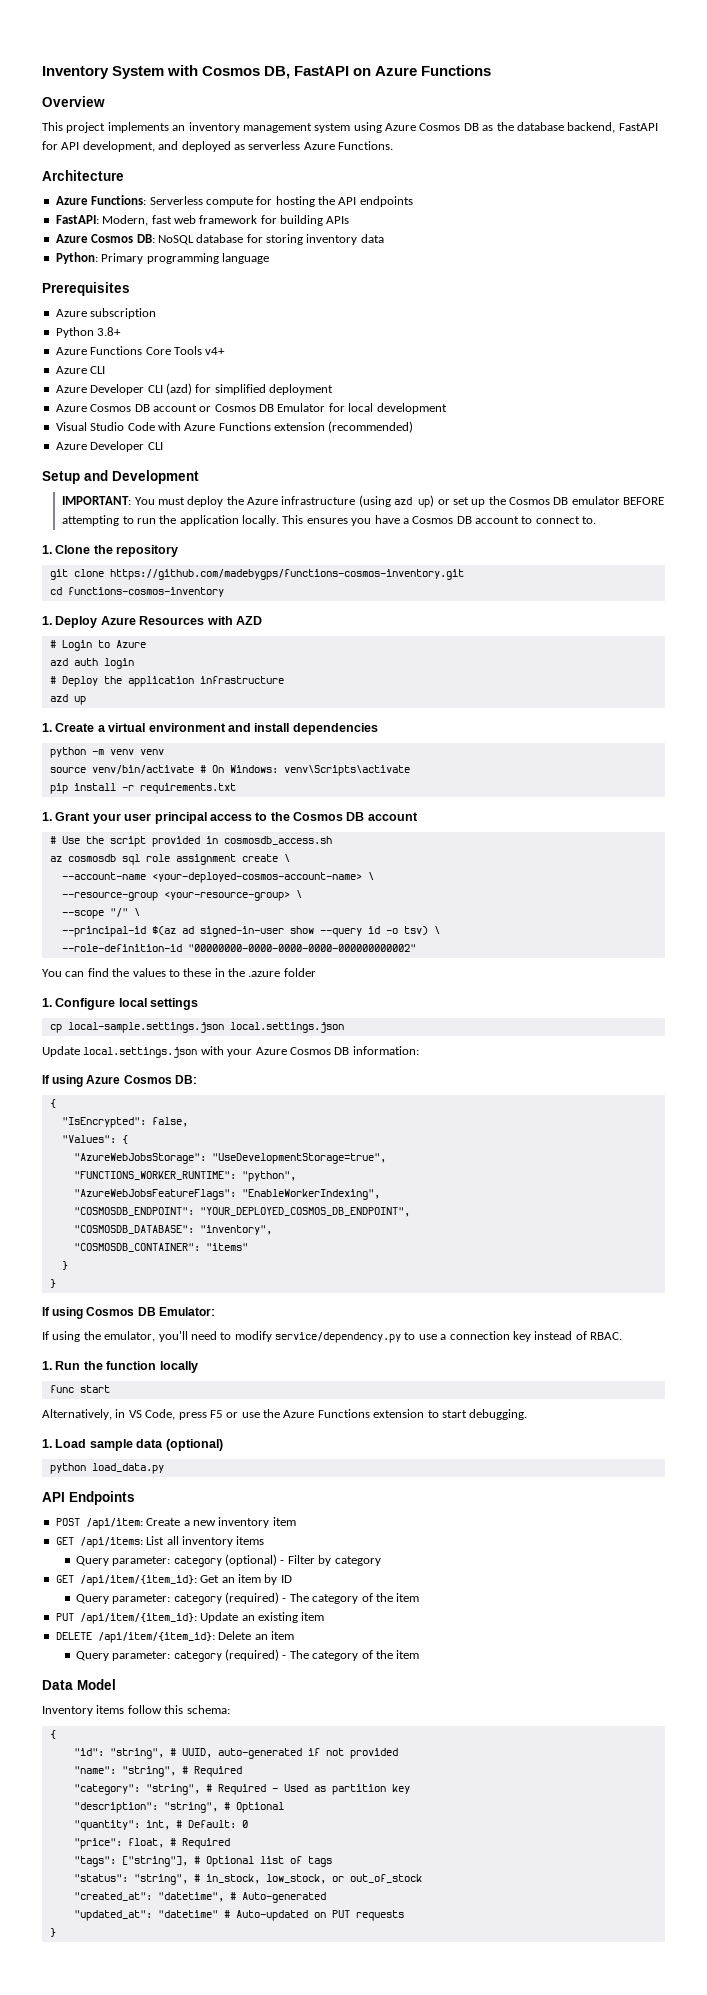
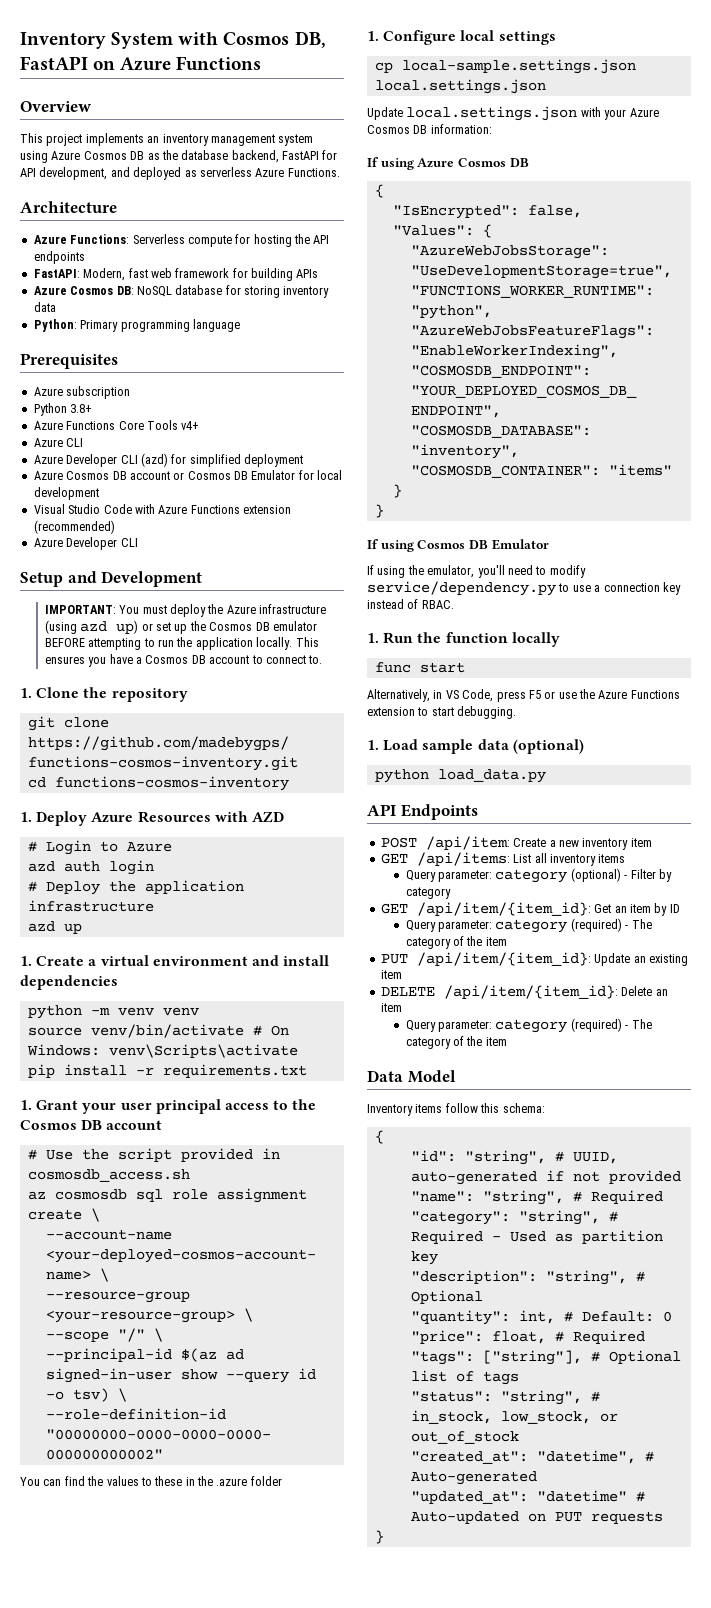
[174,1075,197,1084] DB: -> [509,158,529,167] DB
[158,1307,215,1316] Emulator: -> [491,539,549,550] Emulator

